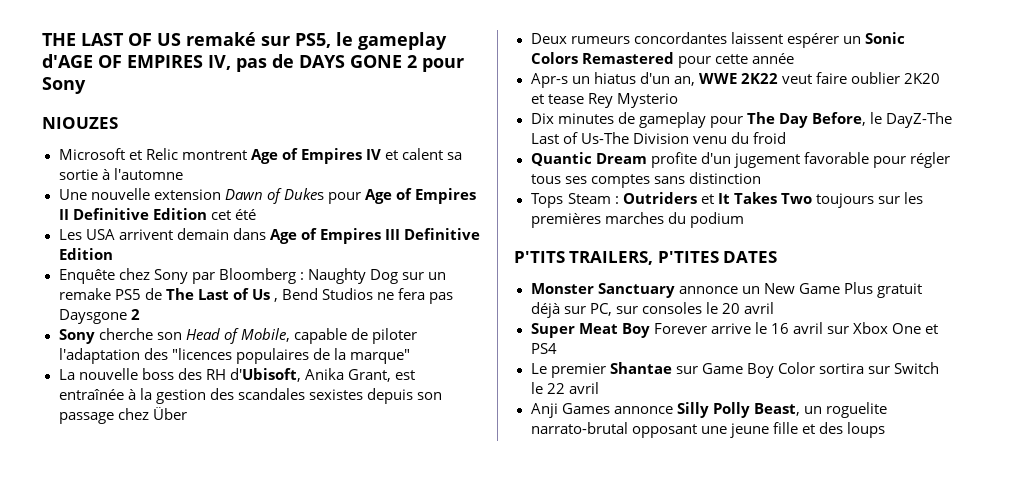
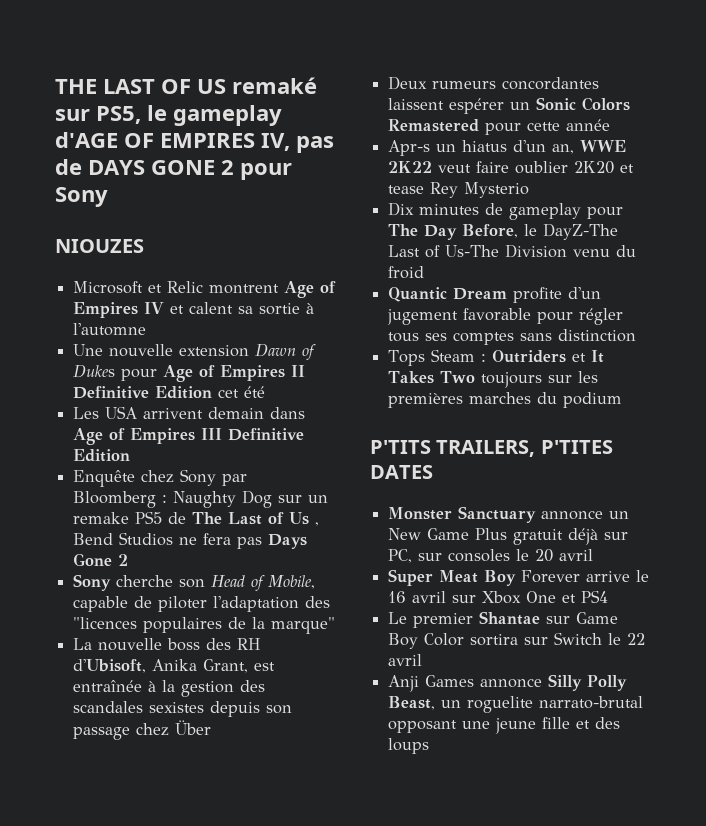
[58,309,127,324] Daysgone -> [268,534,308,549] [73,553,113,566] Days Gone

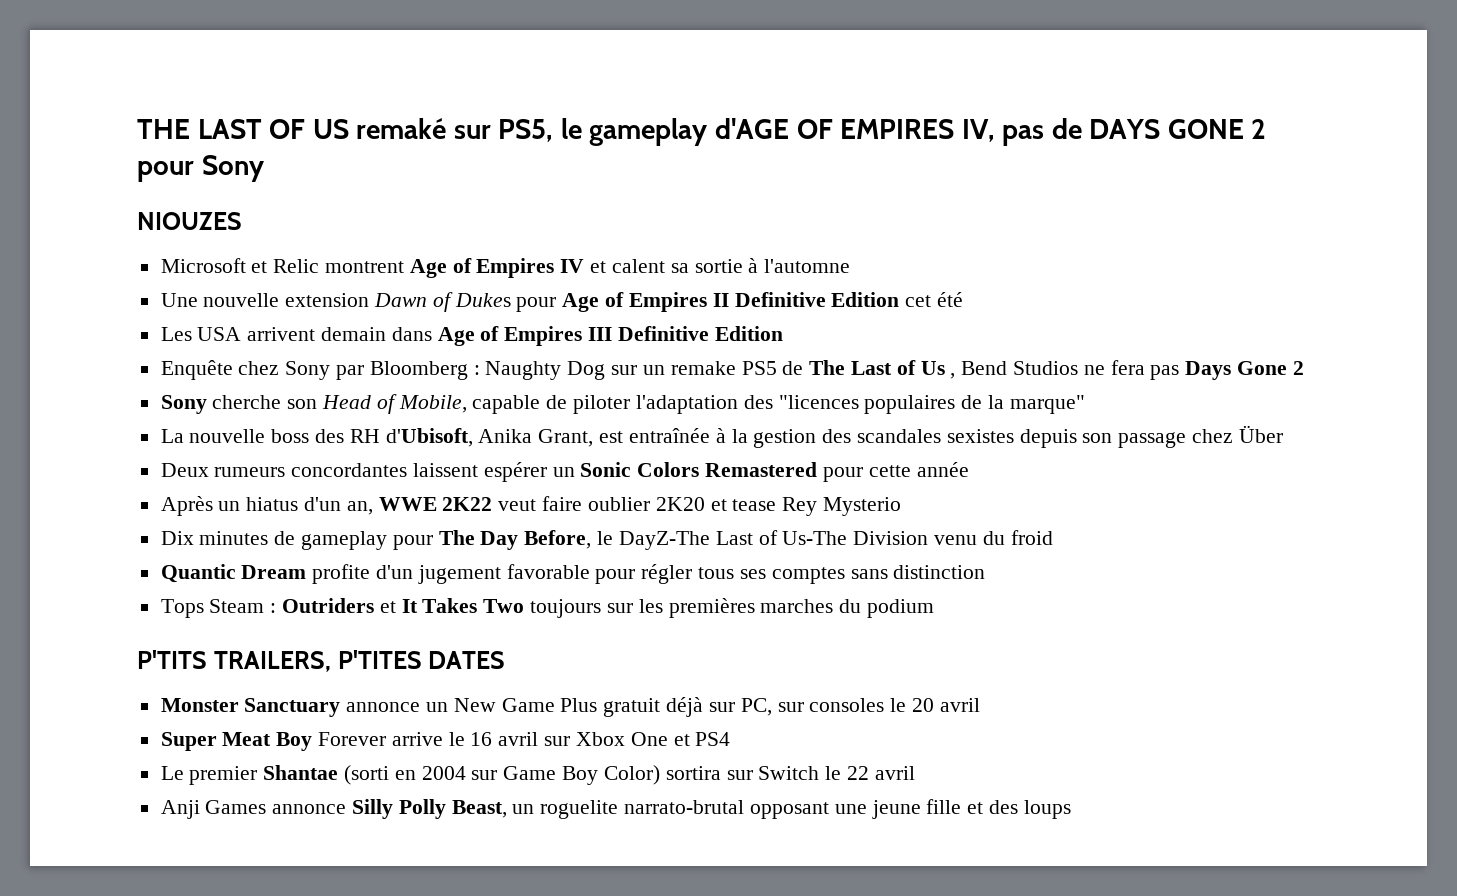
[388,140,431,156] Apr-s -> [160,496,213,516] Après
(541, 618) none -> [344,765,466,785] (sorti en 2004
[424,633,465,646] Color -> [603,765,660,785] Color)

